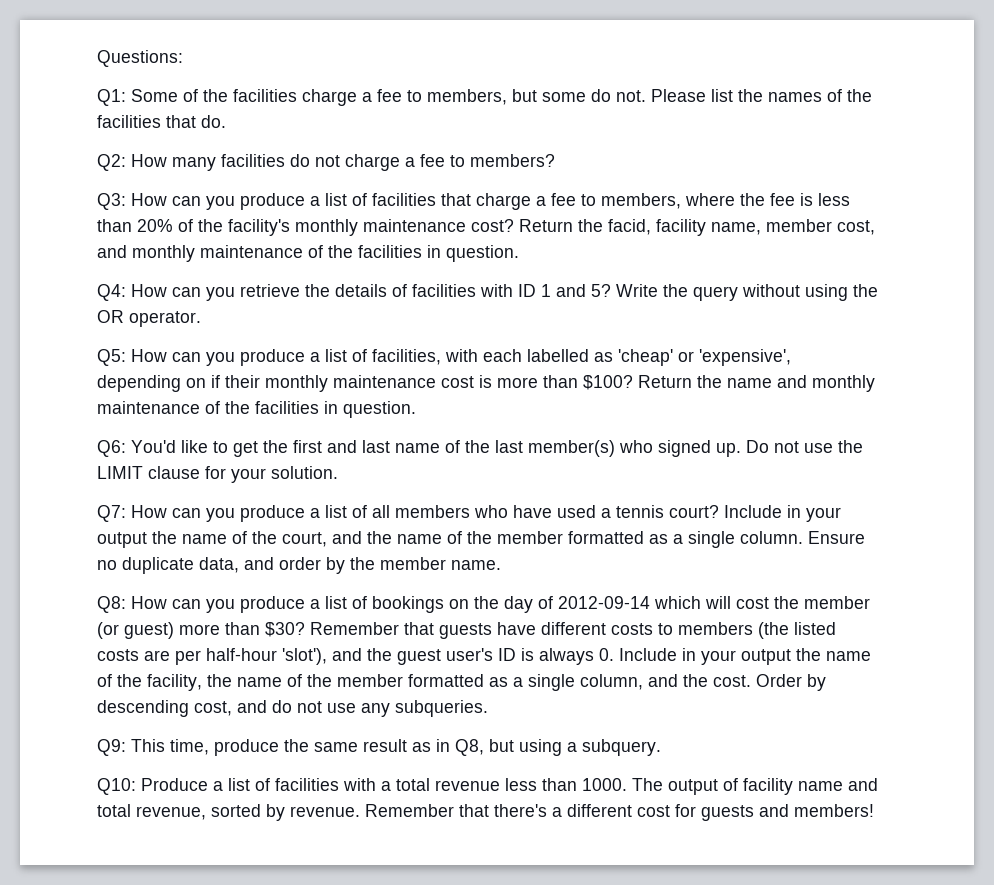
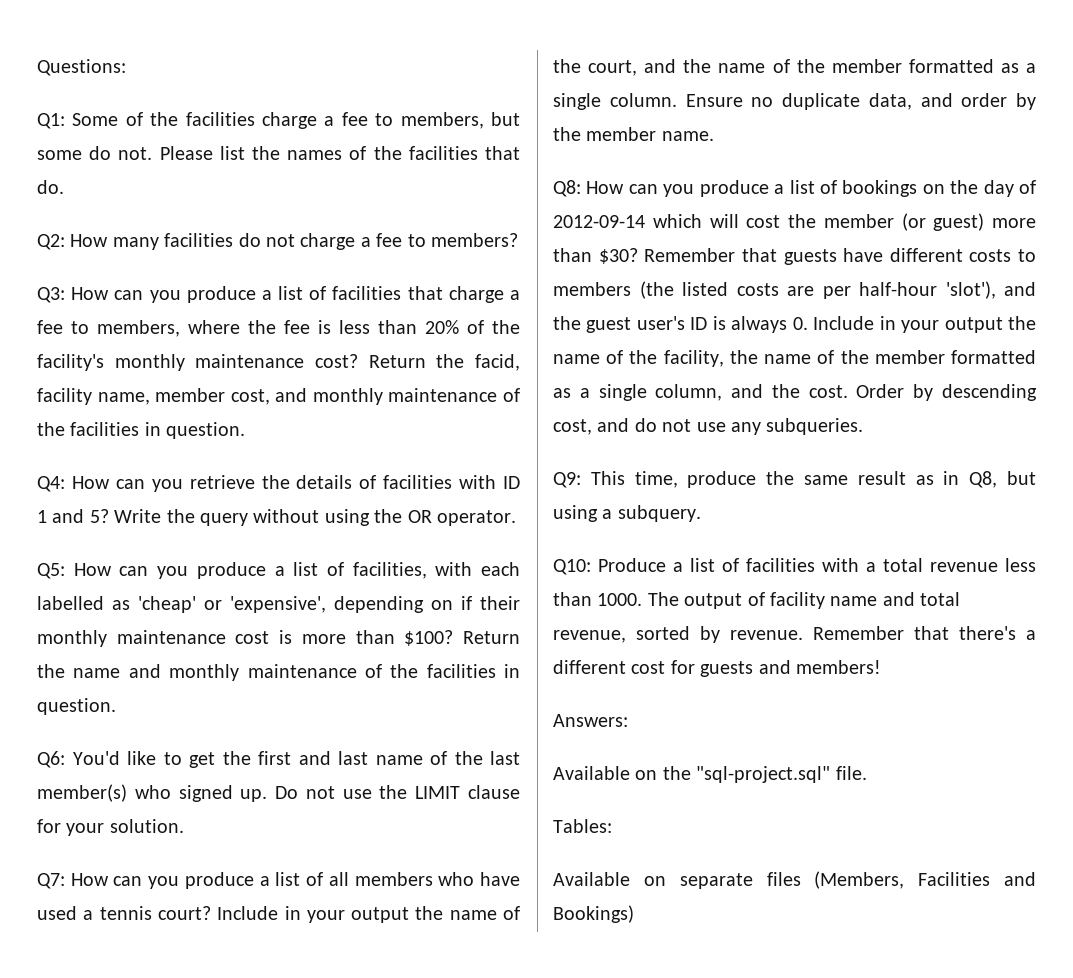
(874, 810) none -> [553,714,628,727] [553,766,867,783] [553,819,612,833] [553,871,1036,889] [553,905,634,923] // Answers: // Available on the "sql-project.sql" file. // Tables: // Available on separate files (Members, Facilities and Bookings)

